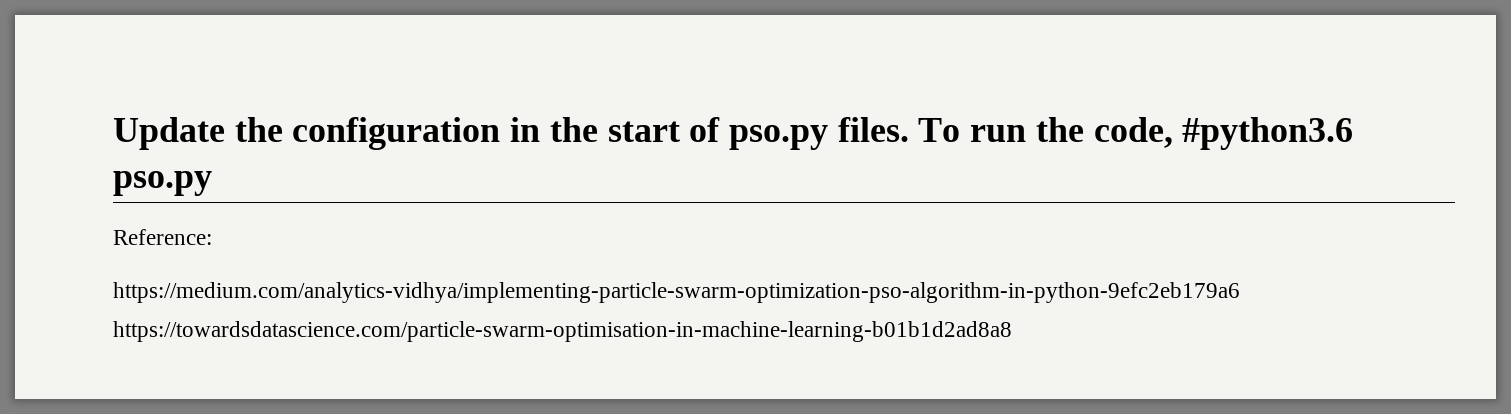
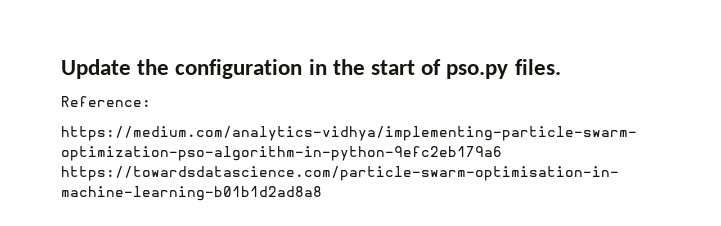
[918,117,1354,150] [113,171,212,196] To run the code, #python3.6 pso.py -> (561, 67) none

